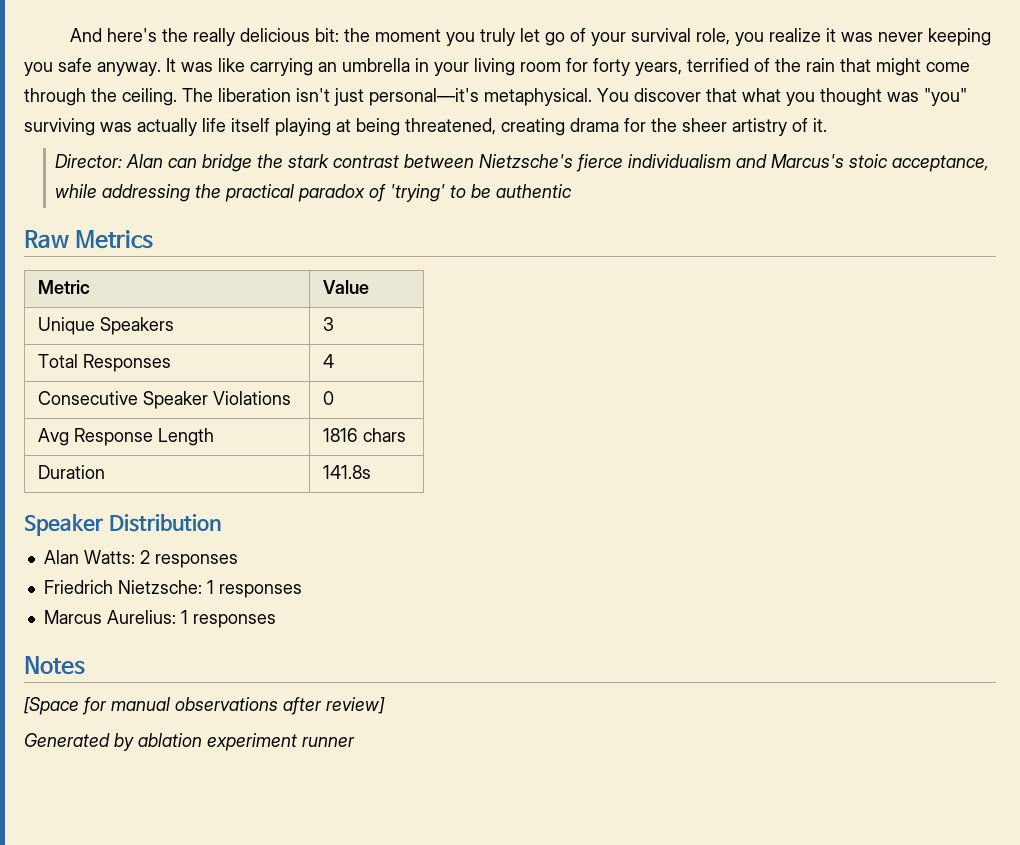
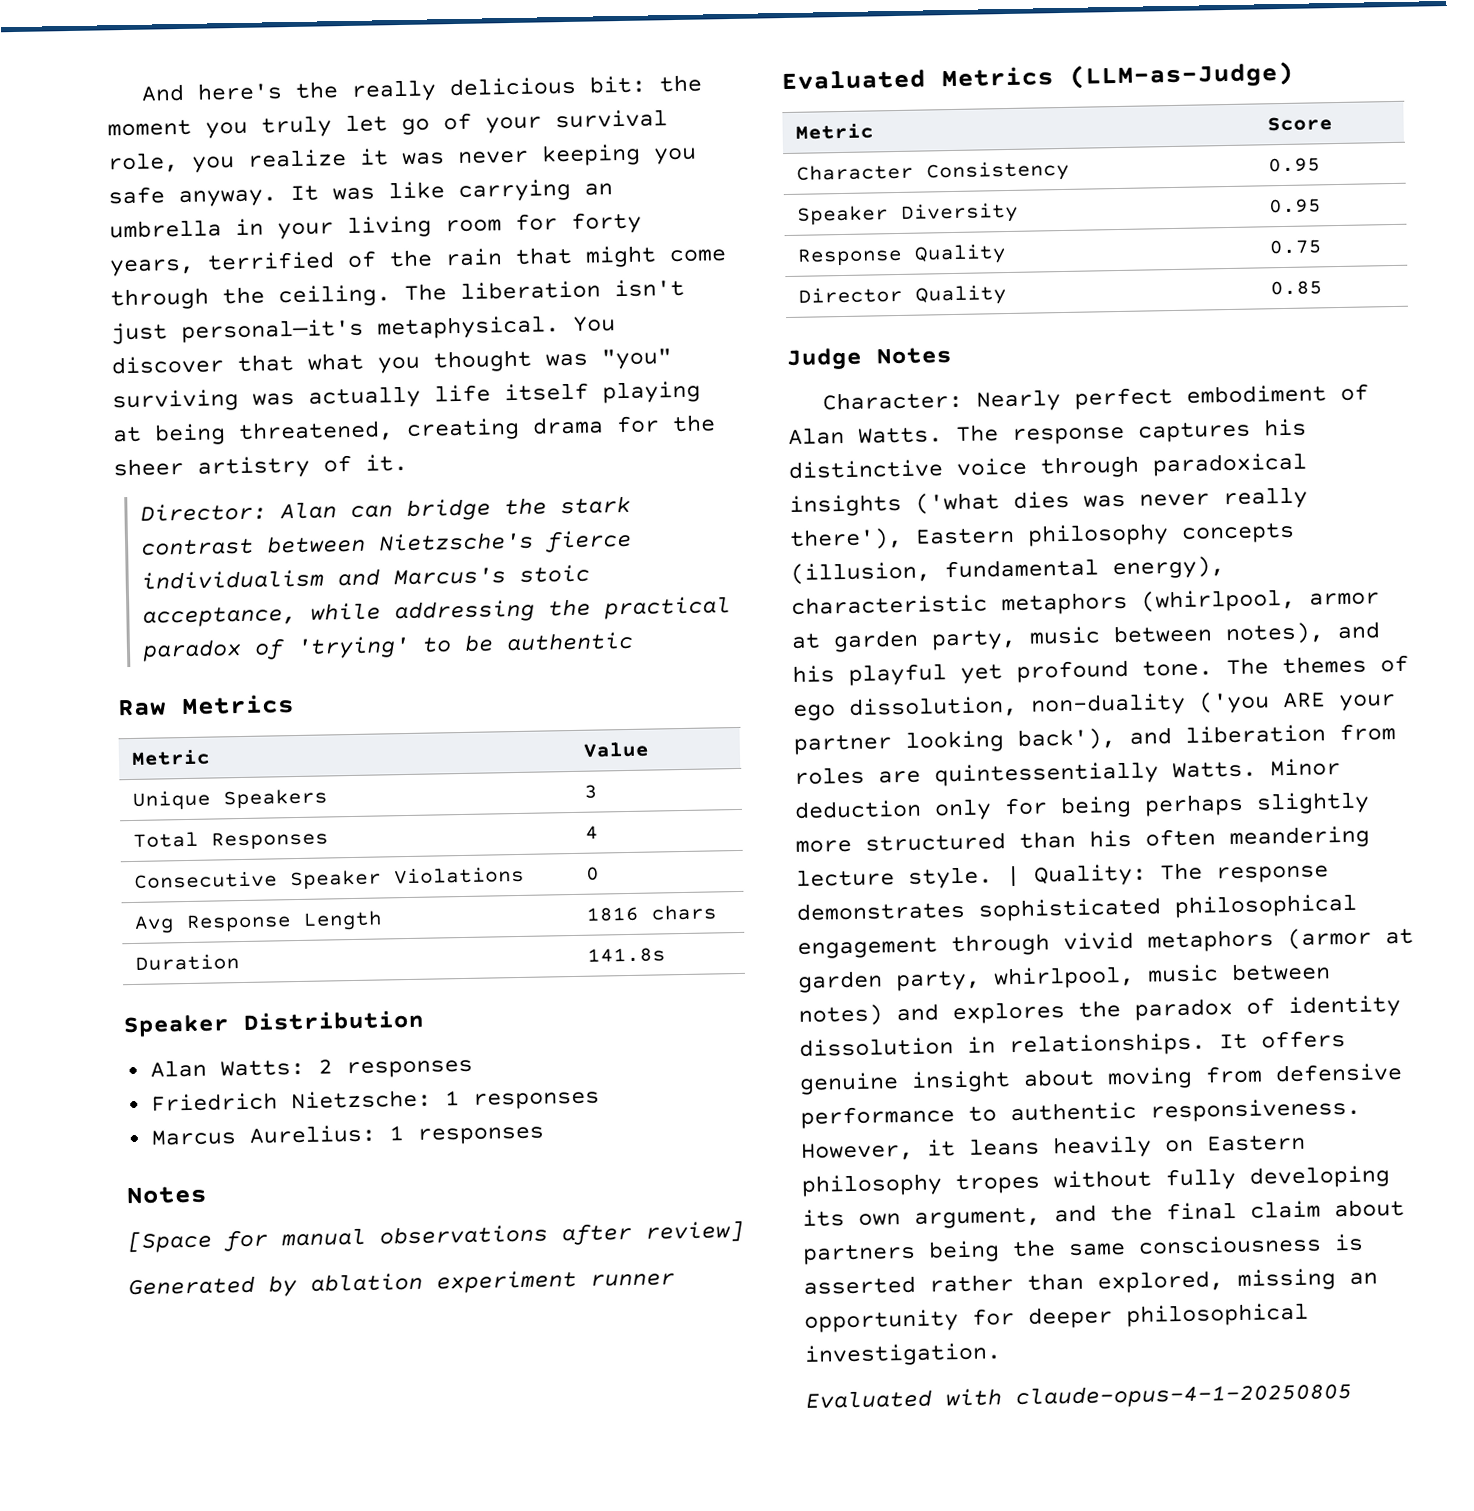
(355, 742) none -> [781,61,1294,91] [795,123,875,140] [1267,116,1334,132] [796,160,1071,183] [1268,157,1322,173] [797,202,1020,226] [1268,198,1323,214] [797,244,1008,267] [1269,239,1323,255] [798,285,1008,306] [1270,280,1324,296] [786,347,952,371] [822,383,1370,412] [788,418,1307,446] [788,452,1307,480] [789,486,1308,518] [789,522,1295,551] [790,556,1225,585] [791,588,1380,616] [791,621,1380,653] [792,654,1409,686] [793,691,1396,721] [793,723,1396,755] [794,758,1341,787] [794,791,1370,821] [795,825,1370,853] [796,862,1329,889] [796,893,1357,922] [797,927,1414,959] [797,962,1331,993] [798,994,1401,1027] [799,1030,1346,1058] [799,1062,1402,1095] [800,1097,1361,1129] [801,1134,1306,1162] [801,1165,1390,1197] [802,1198,1405,1229] [802,1233,1364,1265] [803,1268,1378,1295] [804,1302,1309,1333] [804,1342,1002,1367] [805,1381,1352,1410] // Evaluated Metrics (LLM-as-Judge) // Metric | Score // Character Consistency | 0.95 // Speaker Diversity | 0.95 // Response Quality | 0.75 // Director Quality | 0.85 // Judge Notes // Character: Nearly perfect embodiment of Alan Watts. The response captures his distinctive voice through paradoxical insights ('what dies was never really there'), Eastern philosophy concepts (illusion, fundamental energy), characteristic metaphors (whirlpool, armor at garden party, music between notes), and his playful yet profound tone. The themes of ego dissolution, non-duality ('you ARE your partner looking back'), and liberation from roles are quintessentially Watts. Minor deduction only for being perhaps slightly more structured than his often meandering lecture style. | Quality: The response demonstrates sophisticated philosophical engagement through vivid metaphors (armor at garden party, whirlpool, music between notes) and explores the paradox of identity dissolution in relationships. It offers genuine insight about moving from defensive performance to authentic responsiveness. However, it leans heavily on Eastern philosophy tropes without fully developing its own argument, and the final claim about partners being the same consciousness is asserted rather than explored, missing an opportunity for deeper philosophical investigation. // Evaluated with claude-opus-4-1-20250805

